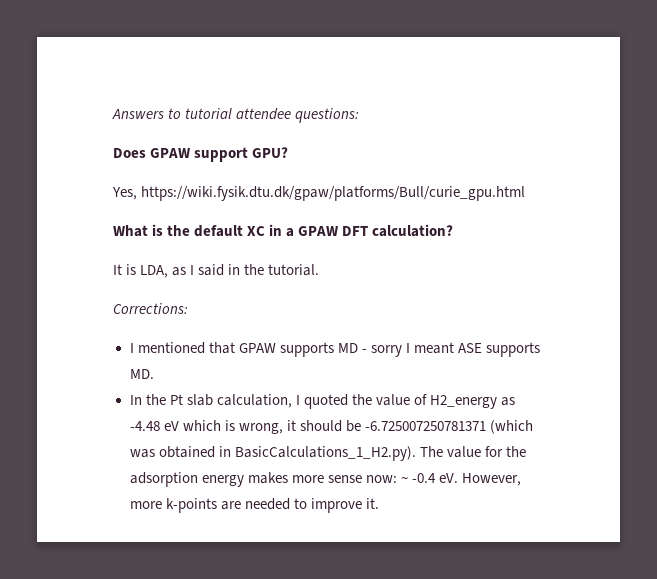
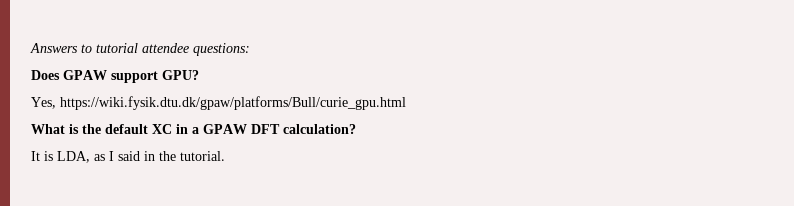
[113,303,188,314] [129,342,541,357] [129,369,154,379] [129,394,516,409] [129,420,533,434] [129,446,526,461] [129,472,521,487] [129,498,379,513] // Corrections: // I mentioned that GPAW supports MD - sorry I meant ASE supports MD. // In the Pt slab calculation, I quoted the value of H2_energy as -4.48 eV which is wrong, it should be -6.725007250781371 (which was obtained in BasicCalculations_1_H2.py). The value for the adsorption energy makes more sense now: ~ -0.4 eV. However, more k-points are needed to improve it. -> (225, 156) none

